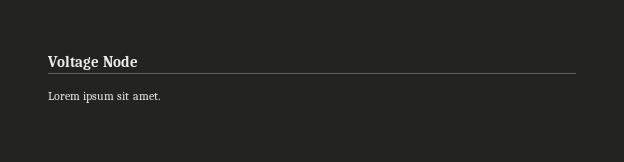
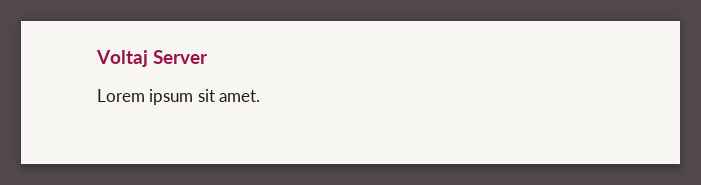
[47,55,139,70] Voltage Node -> [96,50,209,67] Voltaj Server

